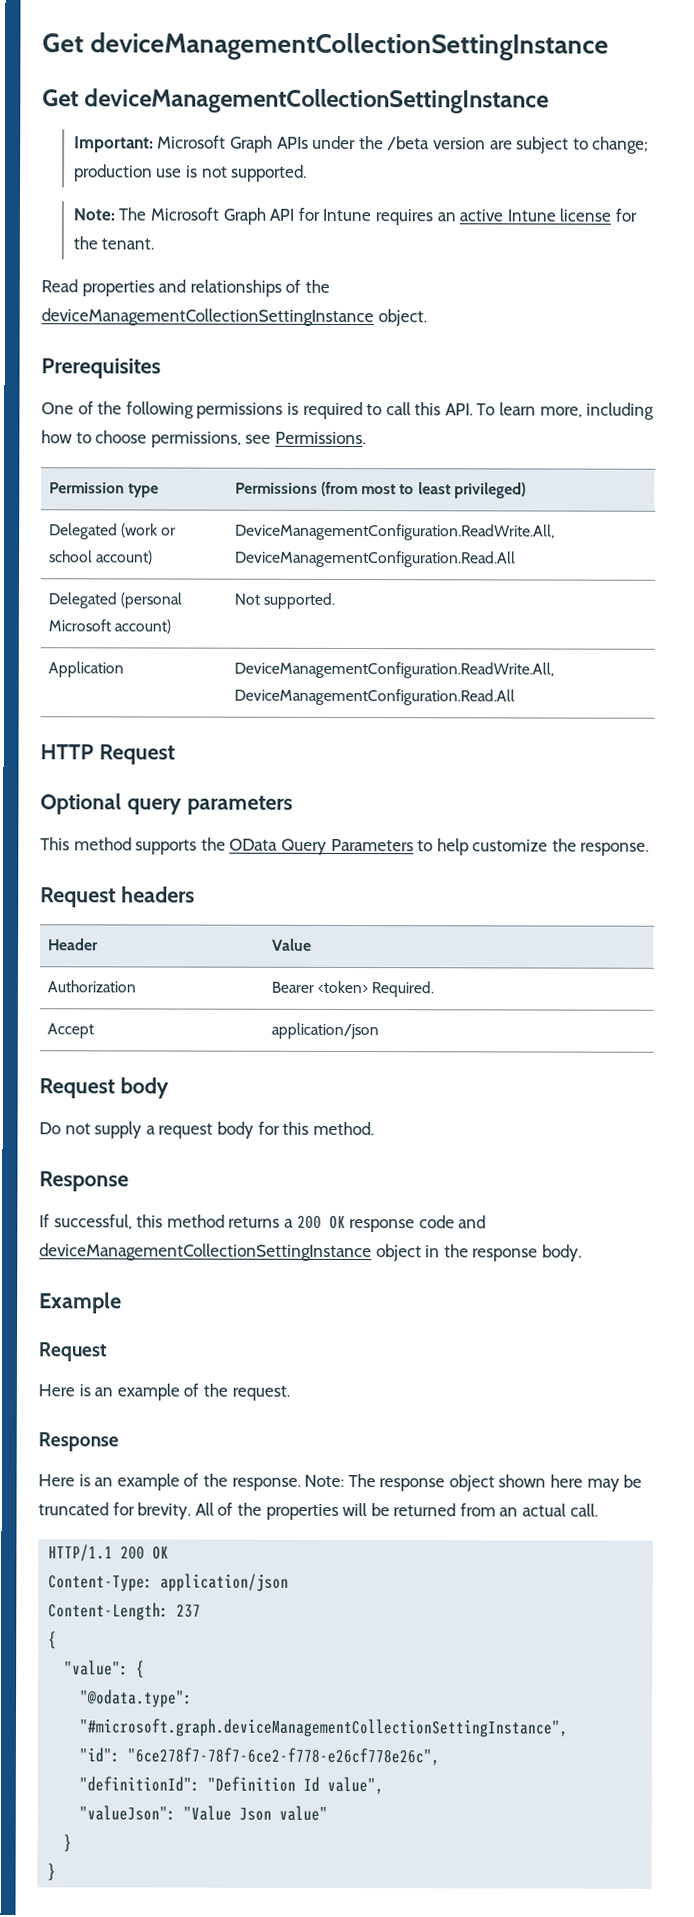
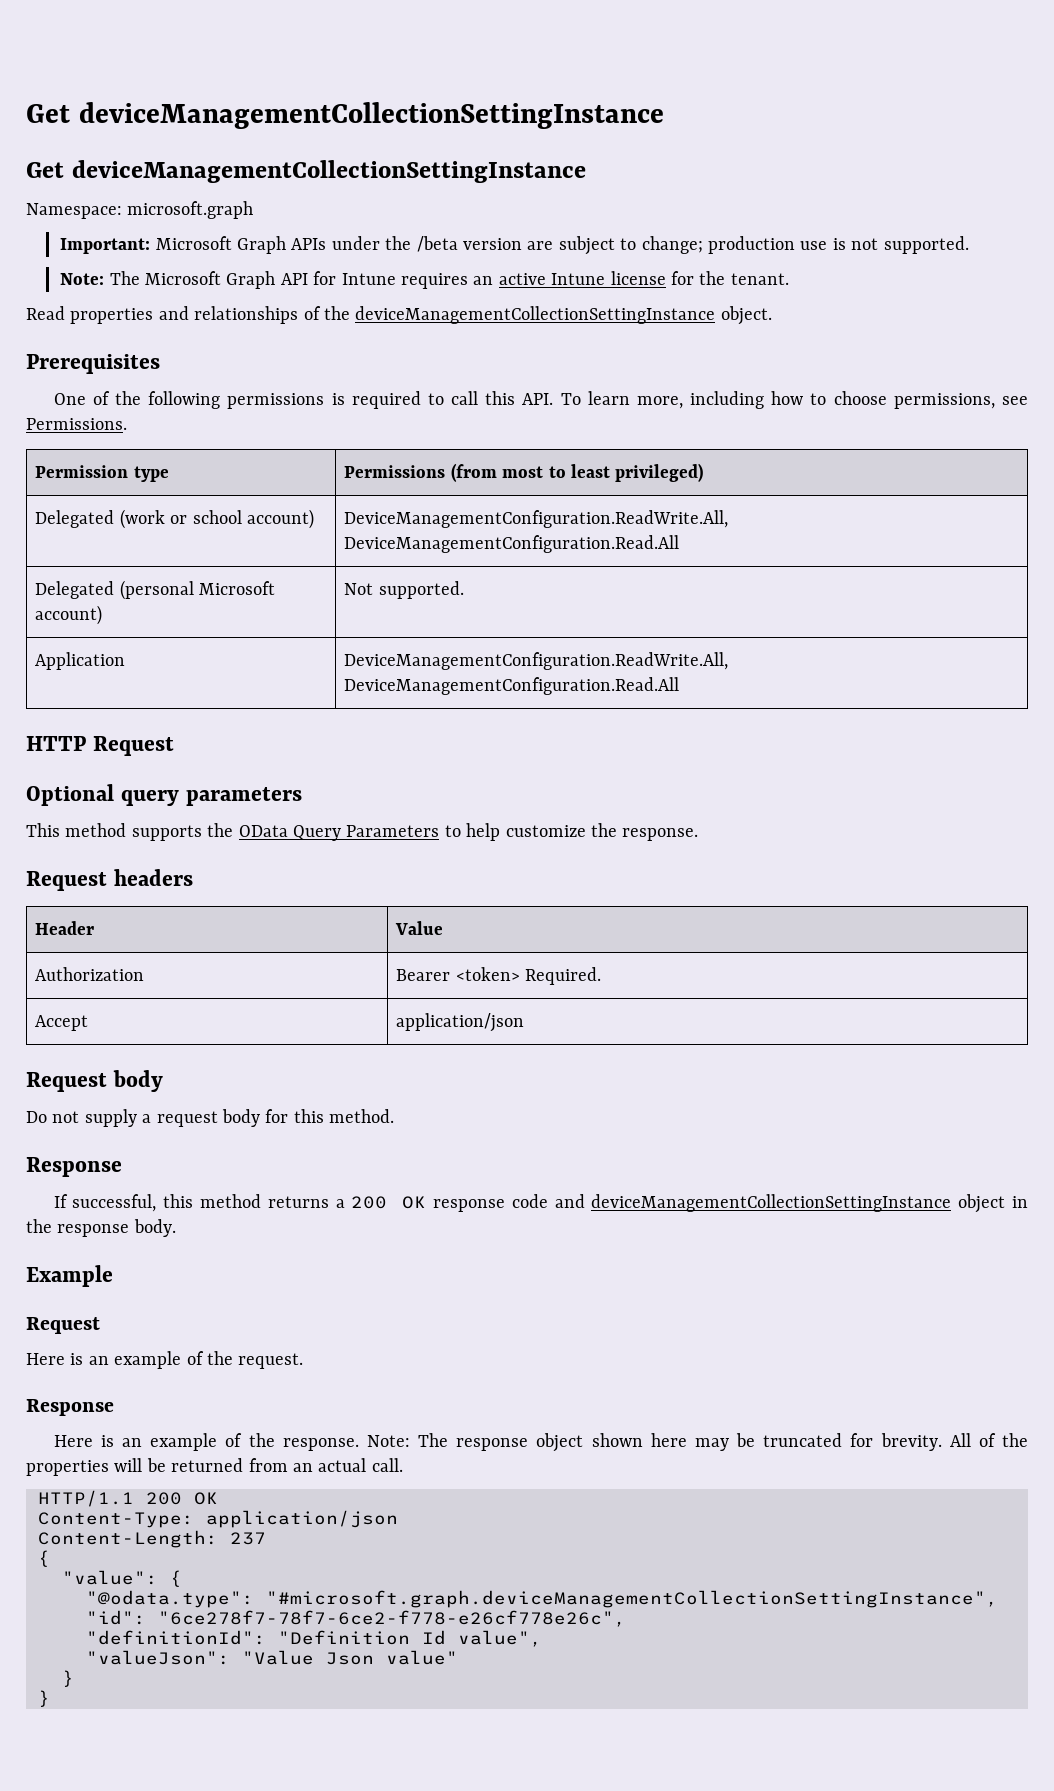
(550, 101) none -> [26,201,254,219] // Namespace: microsoft.graph

